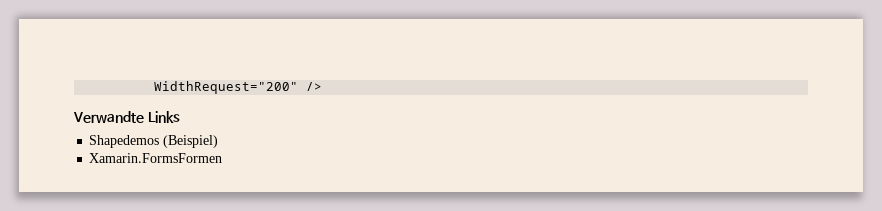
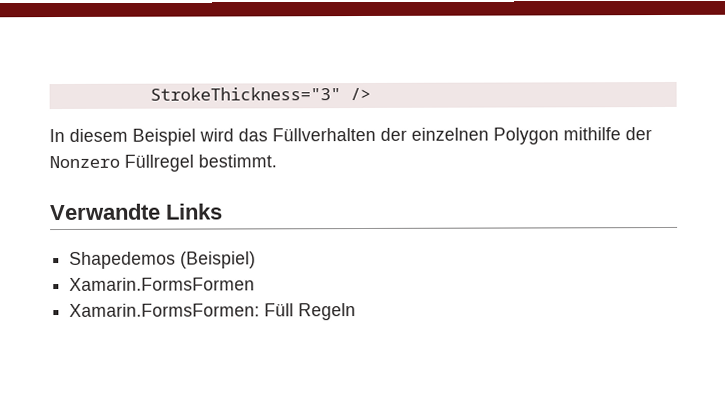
[154,81,299,94] WidthRequest="200" -> [149,87,341,101] StrokeThickness="3"
(323, 86) none -> [49,127,652,146] [49,154,277,172] // In diesem Beispiel wird das Füllverhalten der einzelnen Polygon mithilfe der Nonzero Füllregel bestimmt.
(223, 158) none -> [69,303,357,321] // Xamarin.FormsFormen: Füll Regeln

